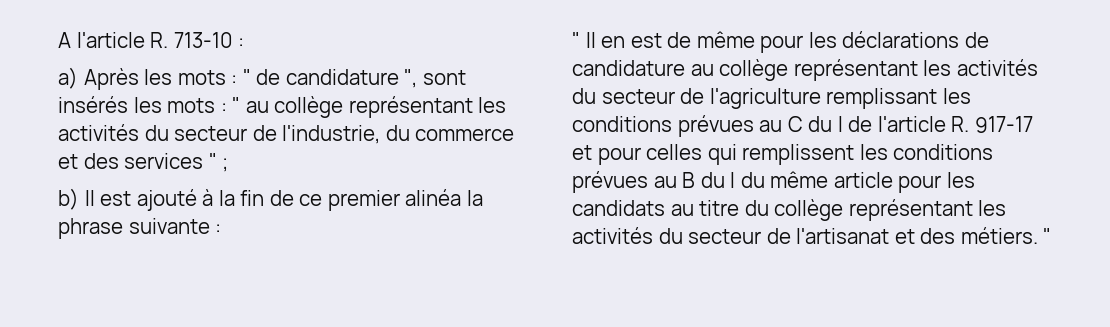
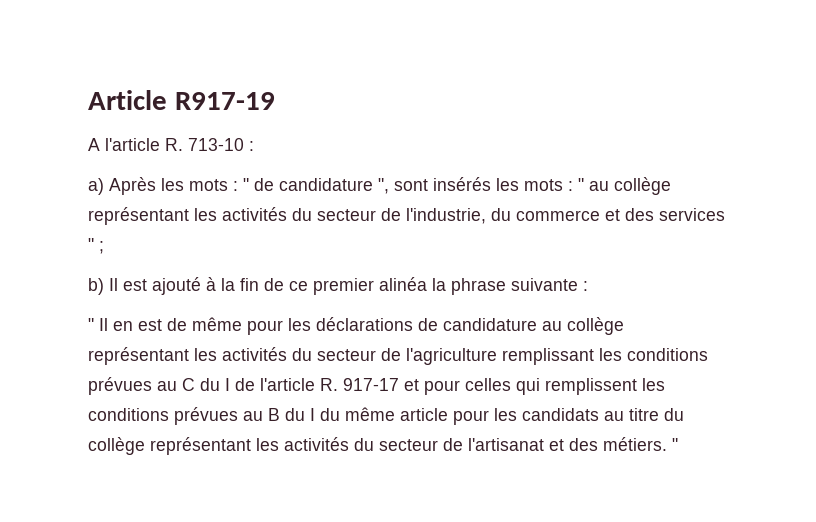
(58, 40) none -> [88,90,275,110] Article R917-19 //

